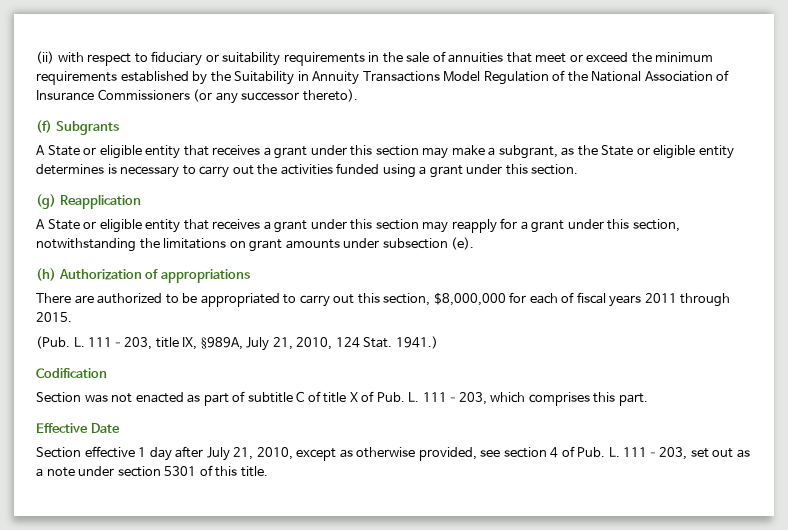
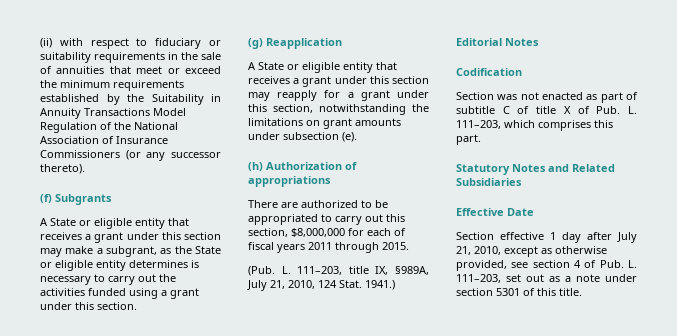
(438, 342) none -> [456,38,539,46] // Editorial Notes
(648, 399) none -> [456,164,615,175] [456,178,522,186] // Statutory Notes and Related Subsidiaries

